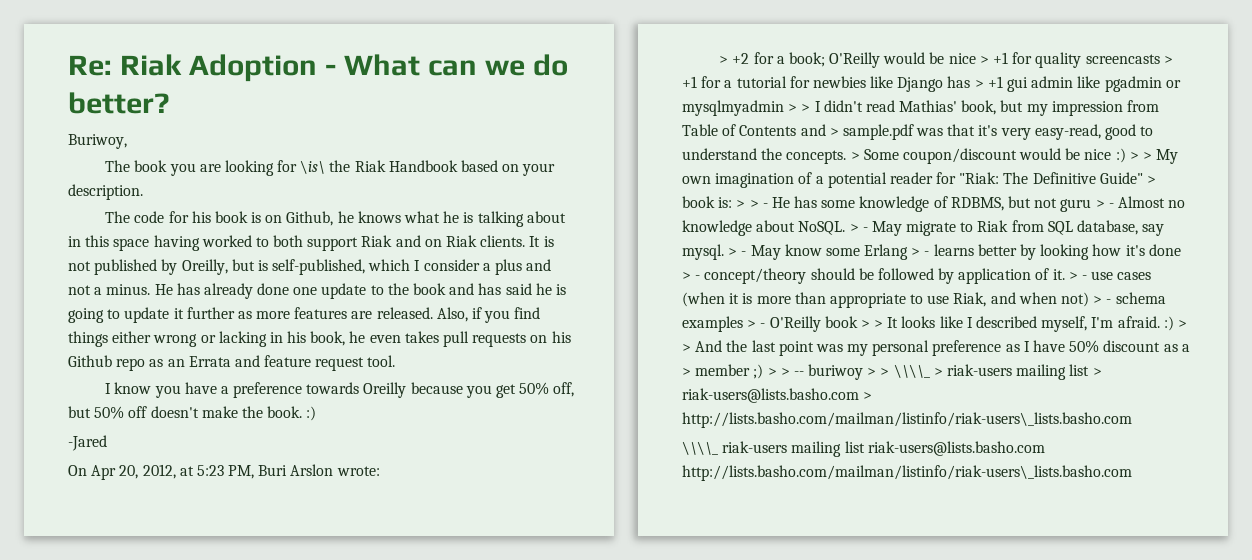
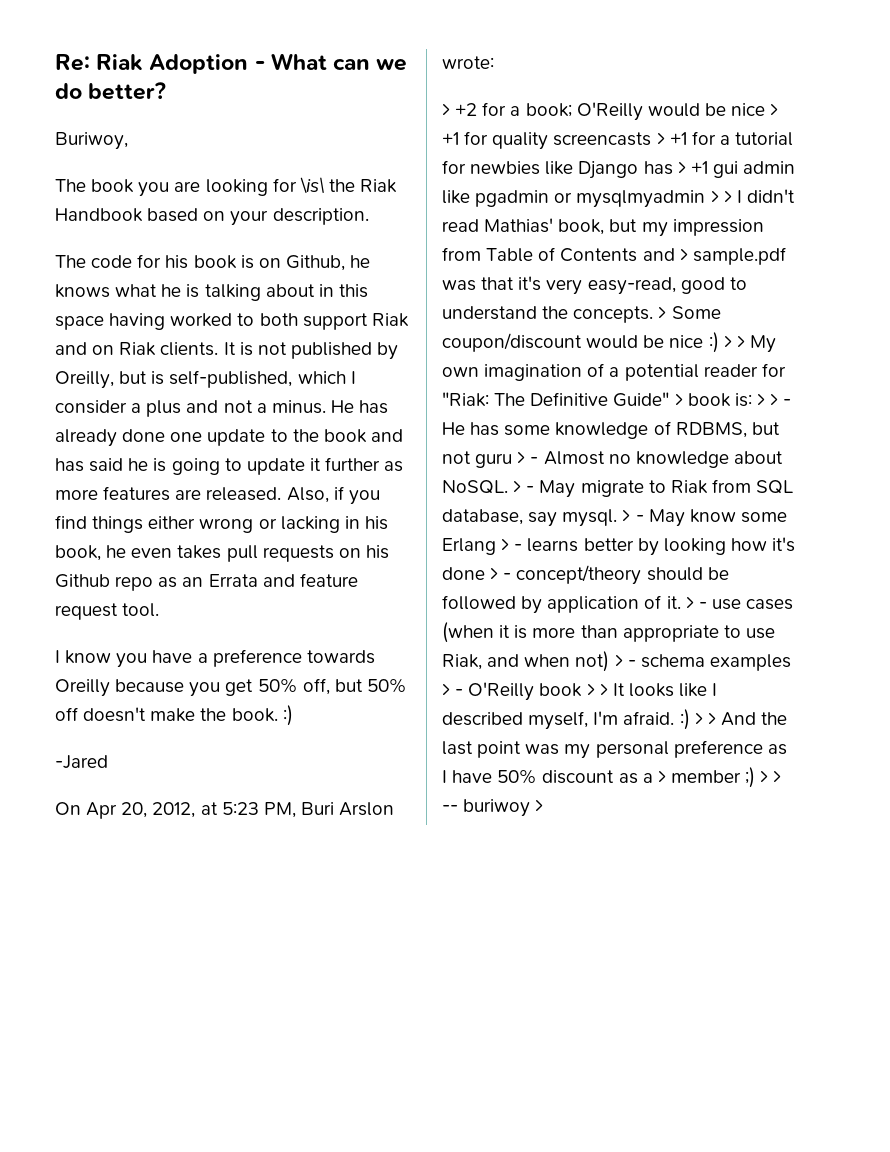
[880,364,1102,380] [682,388,873,403] [682,412,1132,428] [682,441,1045,457] [682,465,1132,481] > \\\\_ > riak-users mailing list > riak-users@lists.basho.com > http://lists.basho.com/mailman/listinfo/riak-users\_lists.basho.com // \\\\_ riak-users mailing list riak-users@lists.basho.com http://lists.basho.com/mailman/listinfo/riak-users\_lists.basho.com -> (544, 805) none

